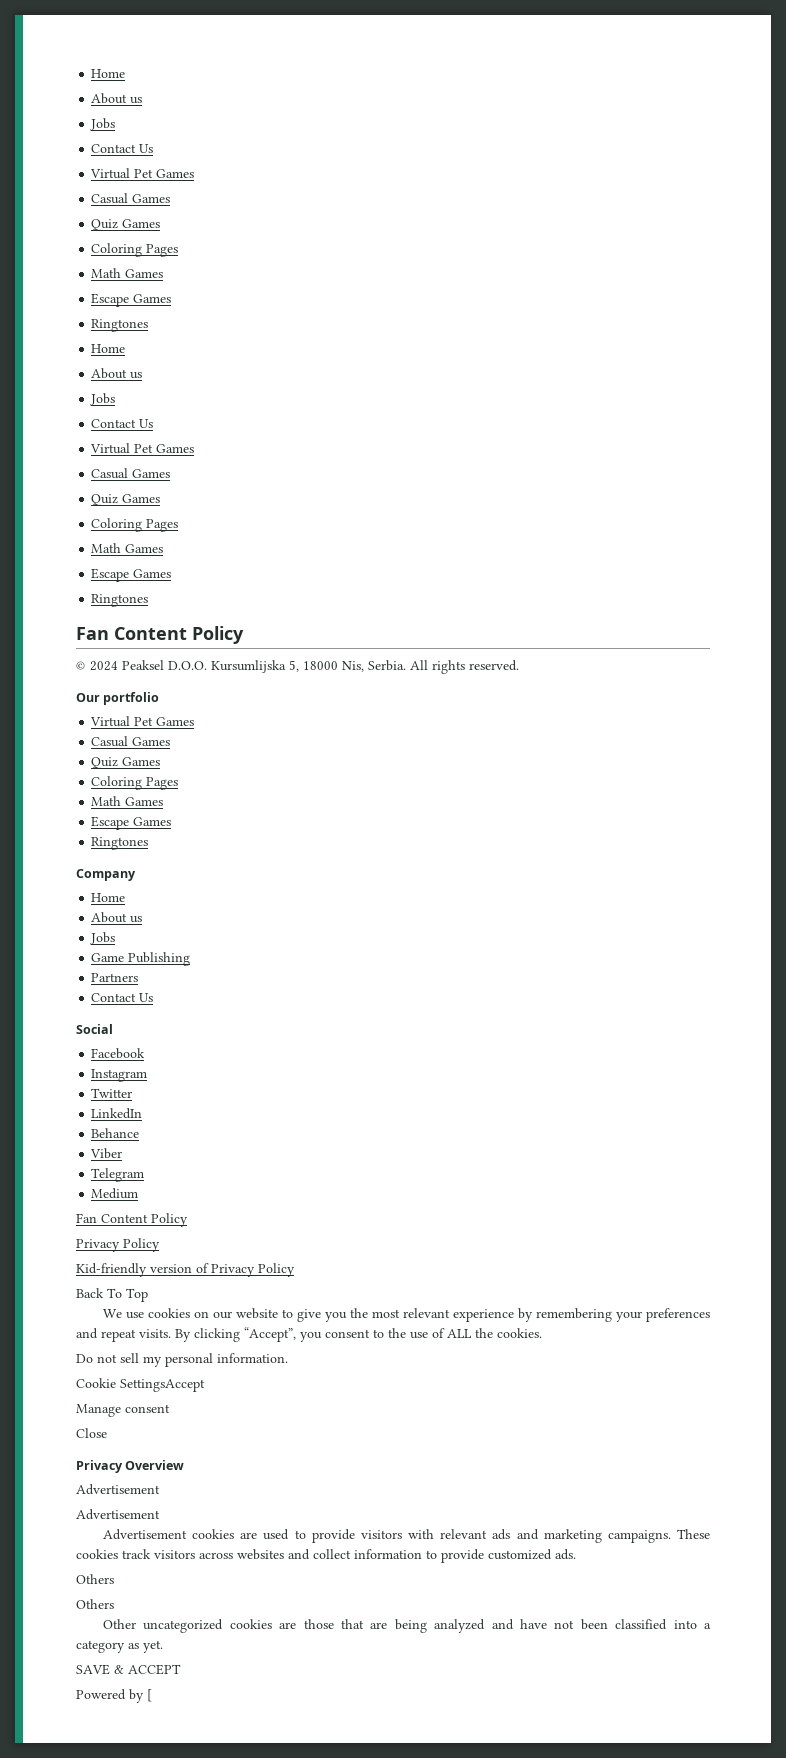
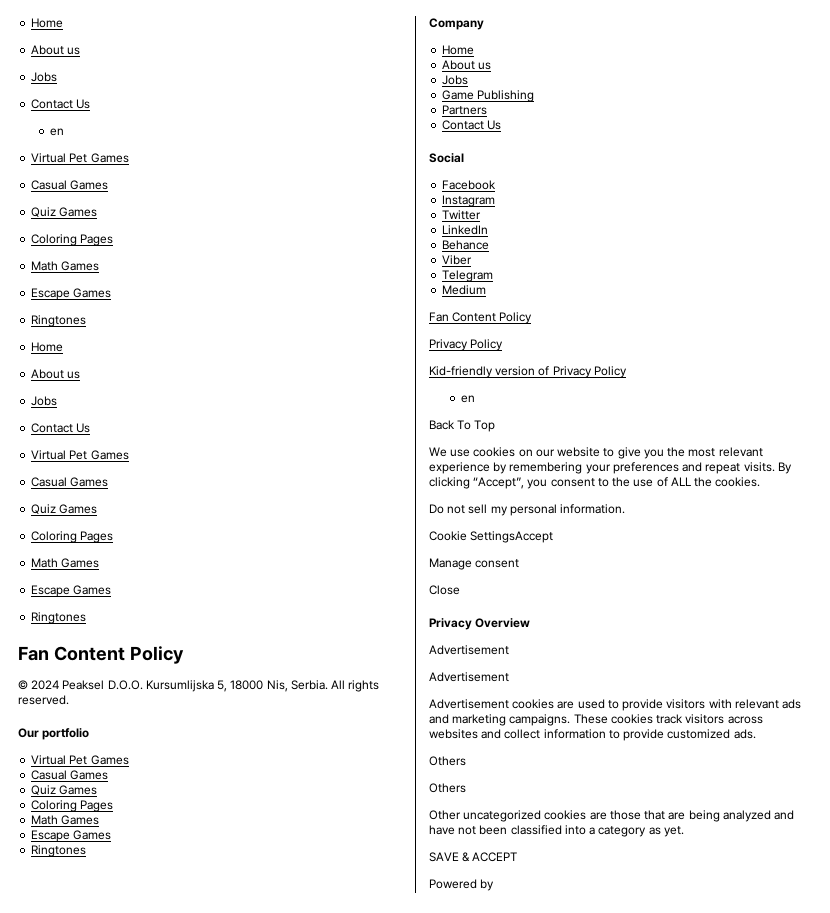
[91,69,126,78] [91,93,143,104] [90,118,116,131] [91,144,154,153] Home // About us // Jobs // Contact Us -> [31,18,64,28] [31,45,81,55] [31,72,58,82] [31,99,91,109] [49,128,64,136] Home // About us // Jobs // Contact Us // en
(295, 1270) none -> [460,395,475,403] // en
[147,1689,152,1702] [ -> (495, 885) none

